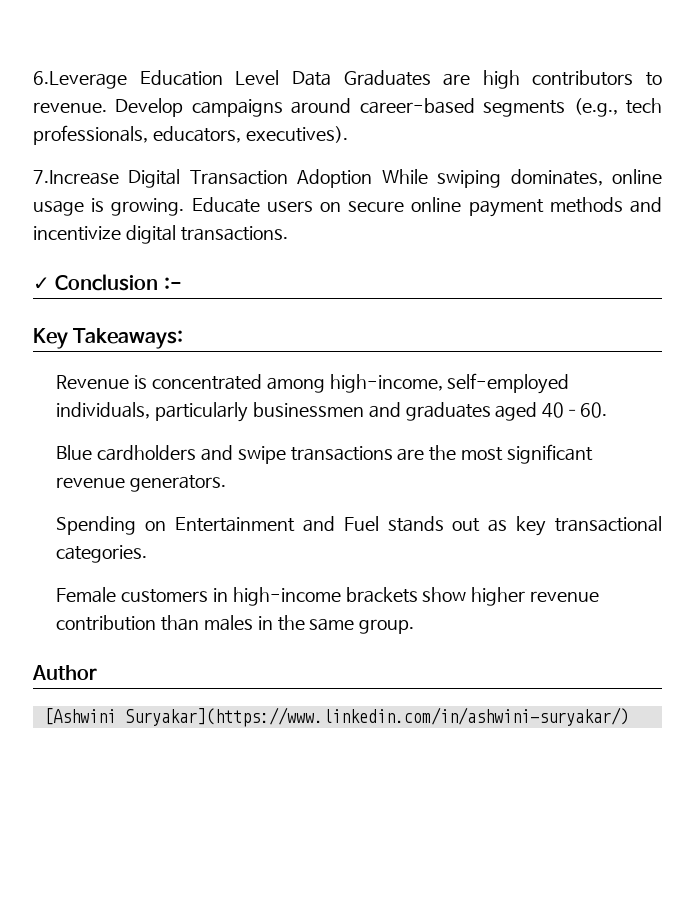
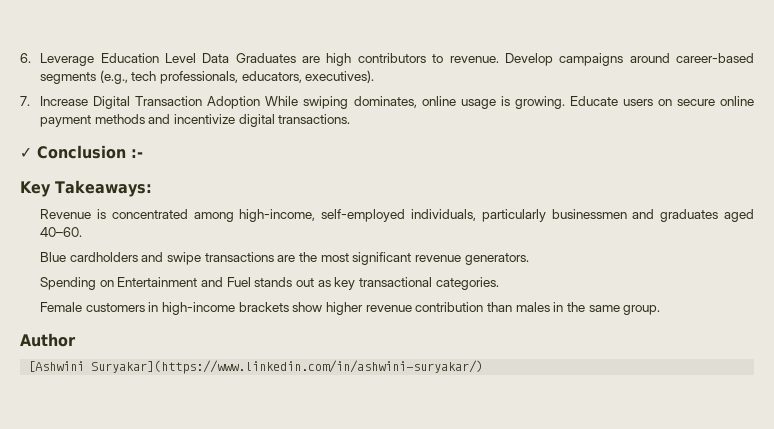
[33,71,127,89] 6.Leverage -> [20,53,95,66] 6. Leverage
[33,170,119,185] 7.Increase -> [20,96,89,106] 7. Increase

